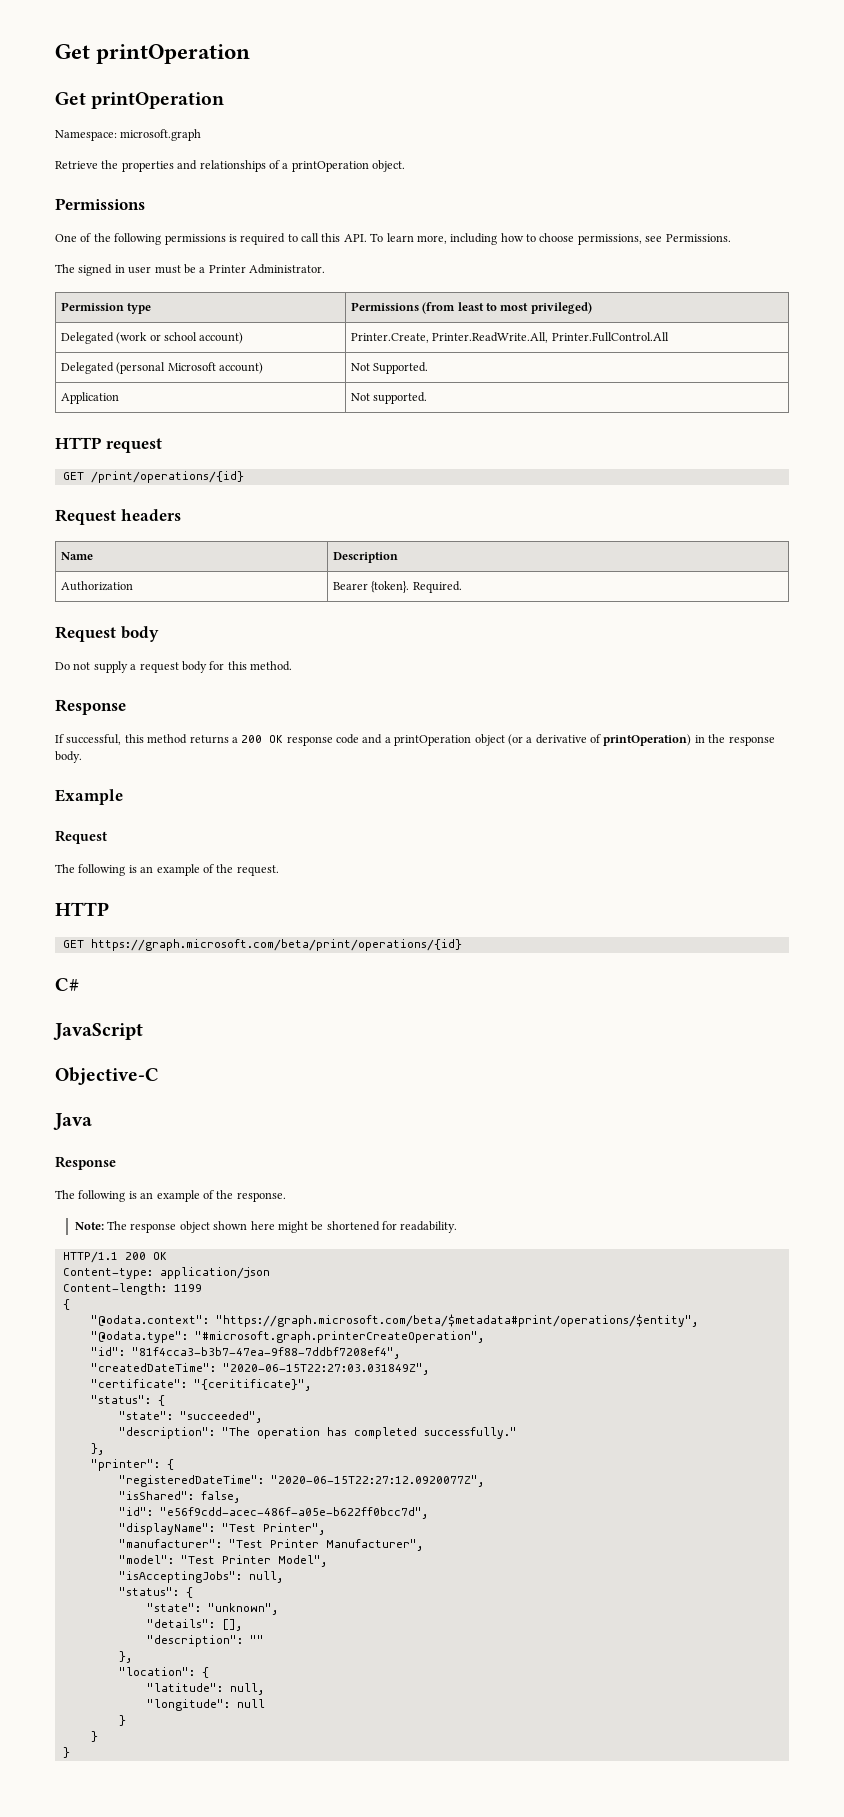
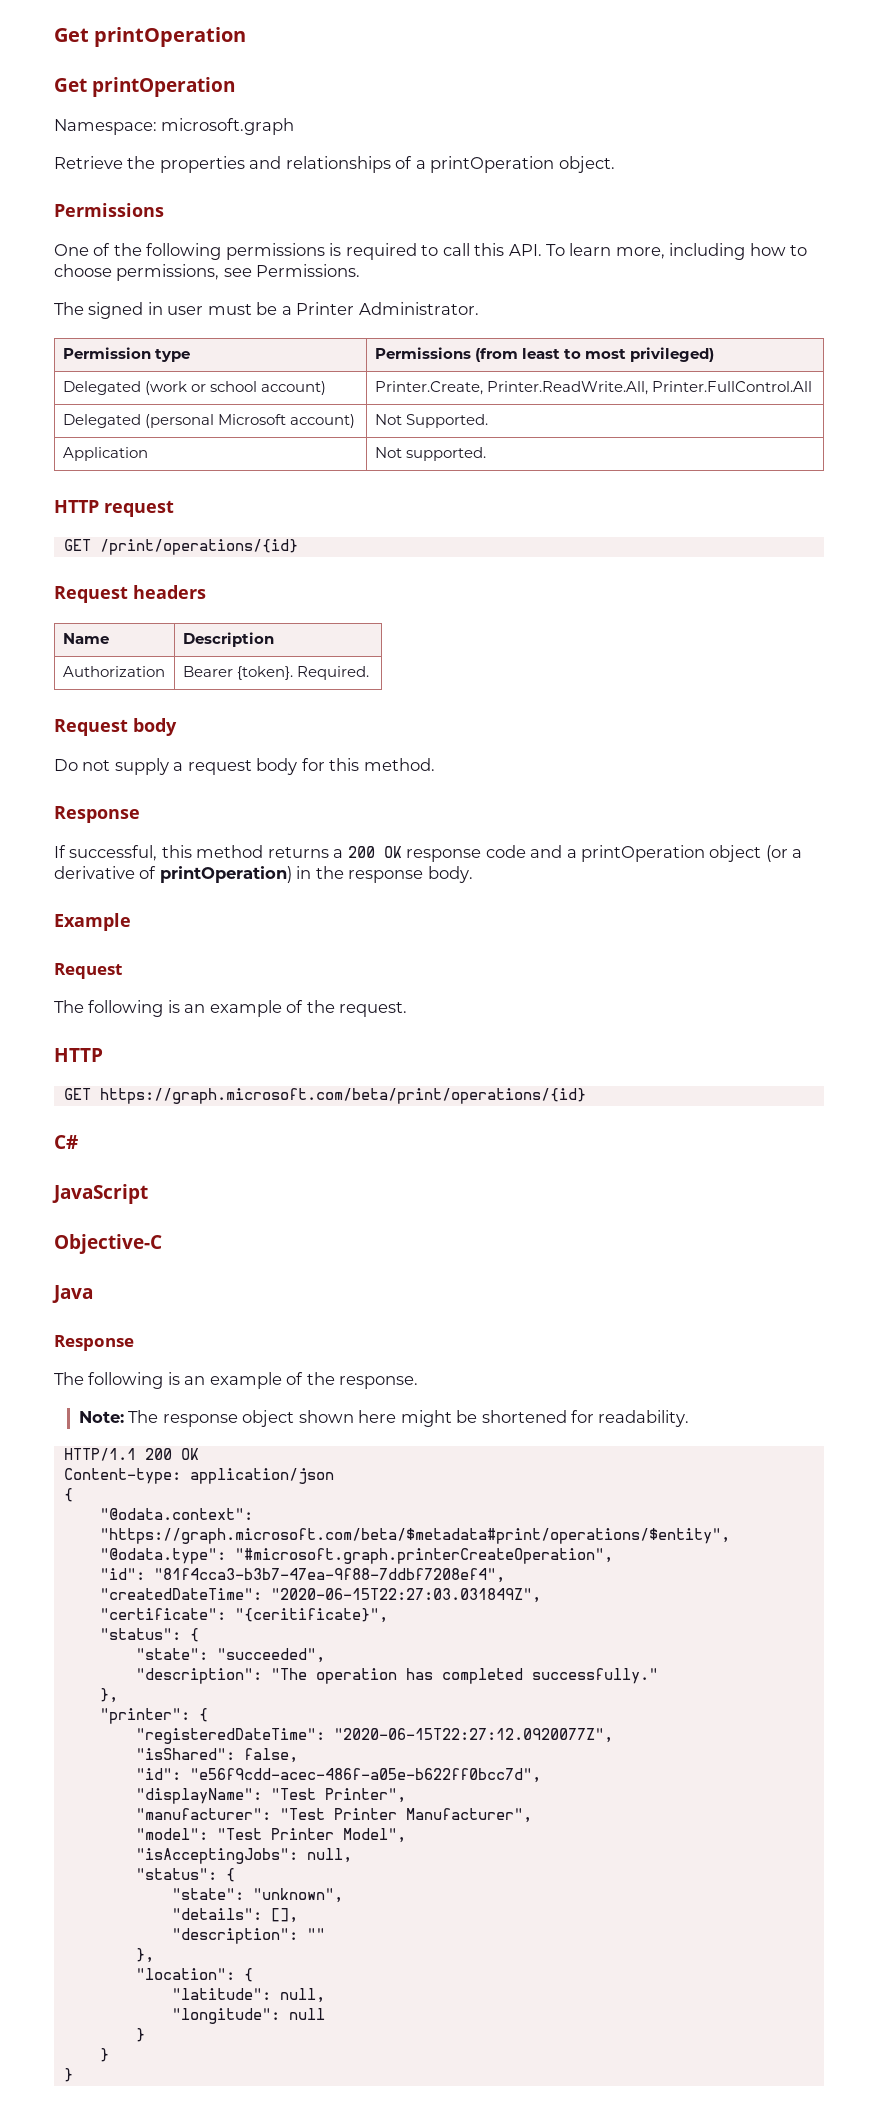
[62,1283,202,1295] // Content-length: 1199 -> (334, 1476) none

